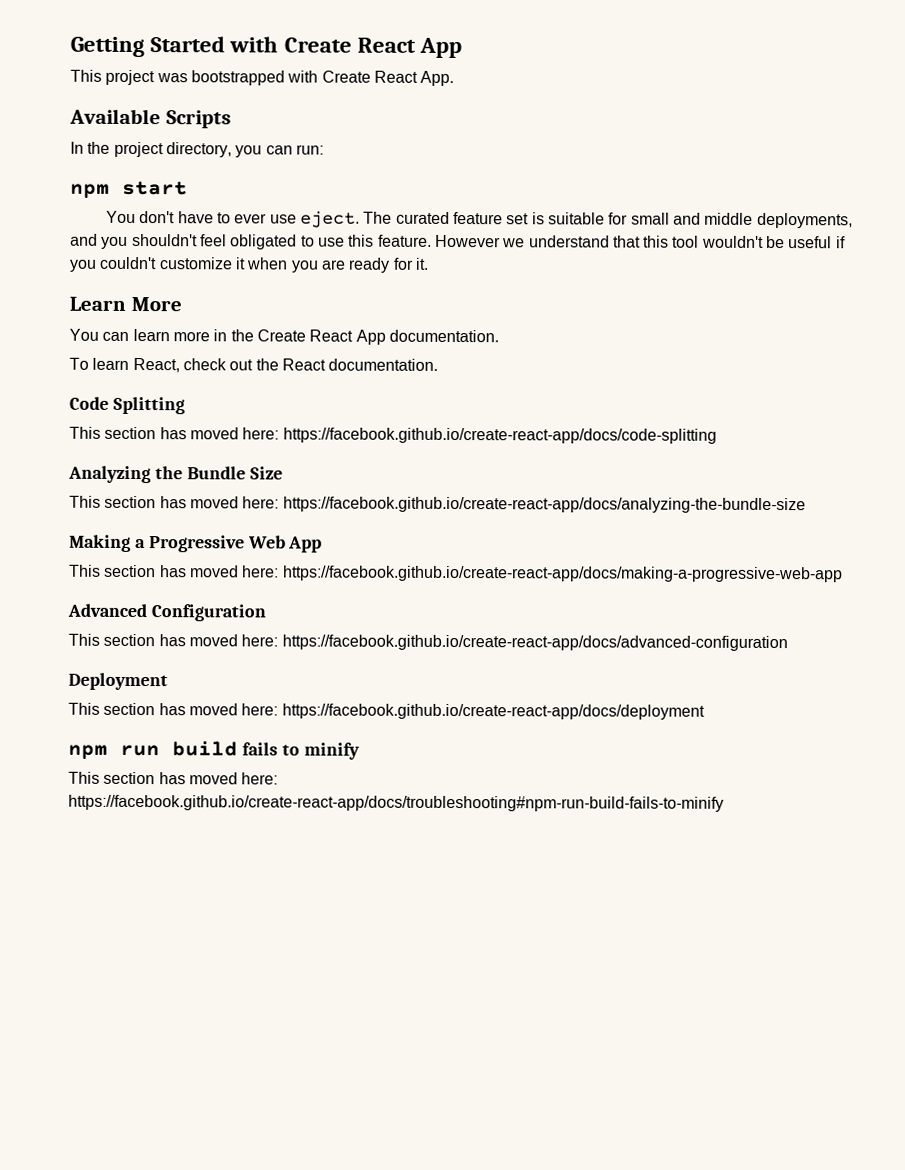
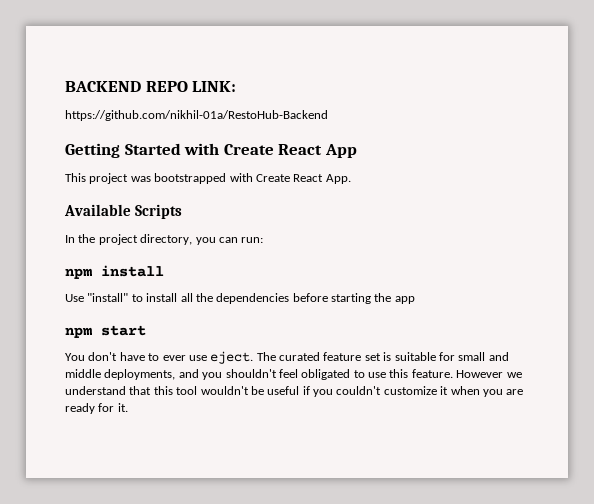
(70, 47) none -> [65,81,237,92] [65,110,328,121] BACKEND REPO LINK: // https://github.com/nikhil-01a/RestoHub-Backend //
(324, 149) none -> [65,265,164,279] [65,293,415,304] // npm install // Use "install" to install all the dependencies before starting the app
[69,296,182,312] [69,328,499,345] [69,357,439,373] [69,396,185,415] [69,426,717,444] [68,465,283,484] [69,495,806,514] [69,534,323,553] [69,564,843,583] [67,603,266,622] [68,633,788,652] [68,672,168,691] [68,702,705,720] [68,741,360,760] [68,771,279,785] [68,794,724,812] // Learn More // You can learn more in the Create React App documentation. // To learn React, check out the React documentation. // Code Splitting // This section has moved here: https://facebook.github.io/create-react-app/docs/code-splitting // Analyzing the Bundle Size // This section has moved here: https://facebook.github.io/create-react-app/docs/analyzing-the-bundle-size // Making a Progressive Web App // This section has moved here: https://facebook.github.io/create-react-app/docs/making-a-progressive-web-app // Advanced Configuration // This section has moved here: https://facebook.github.io/create-react-app/docs/advanced-configuration // Deployment // This section has moved here: https://facebook.github.io/create-react-app/docs/deployment // npm run build fails to minify // This section has moved here: https://facebook.github.io/create-react-app/docs/troubleshooting#npm-run-build-fails-to-minify -> (128, 407) none

